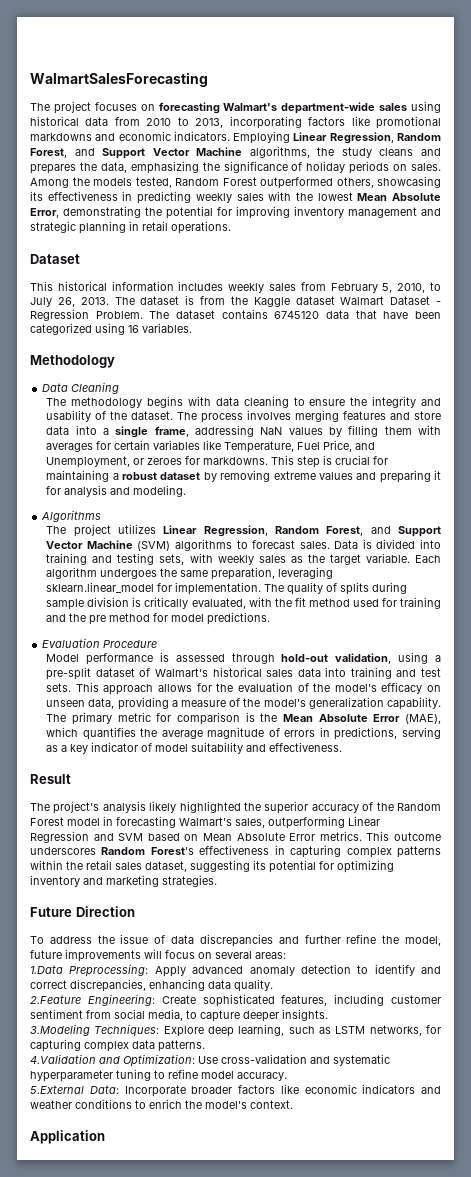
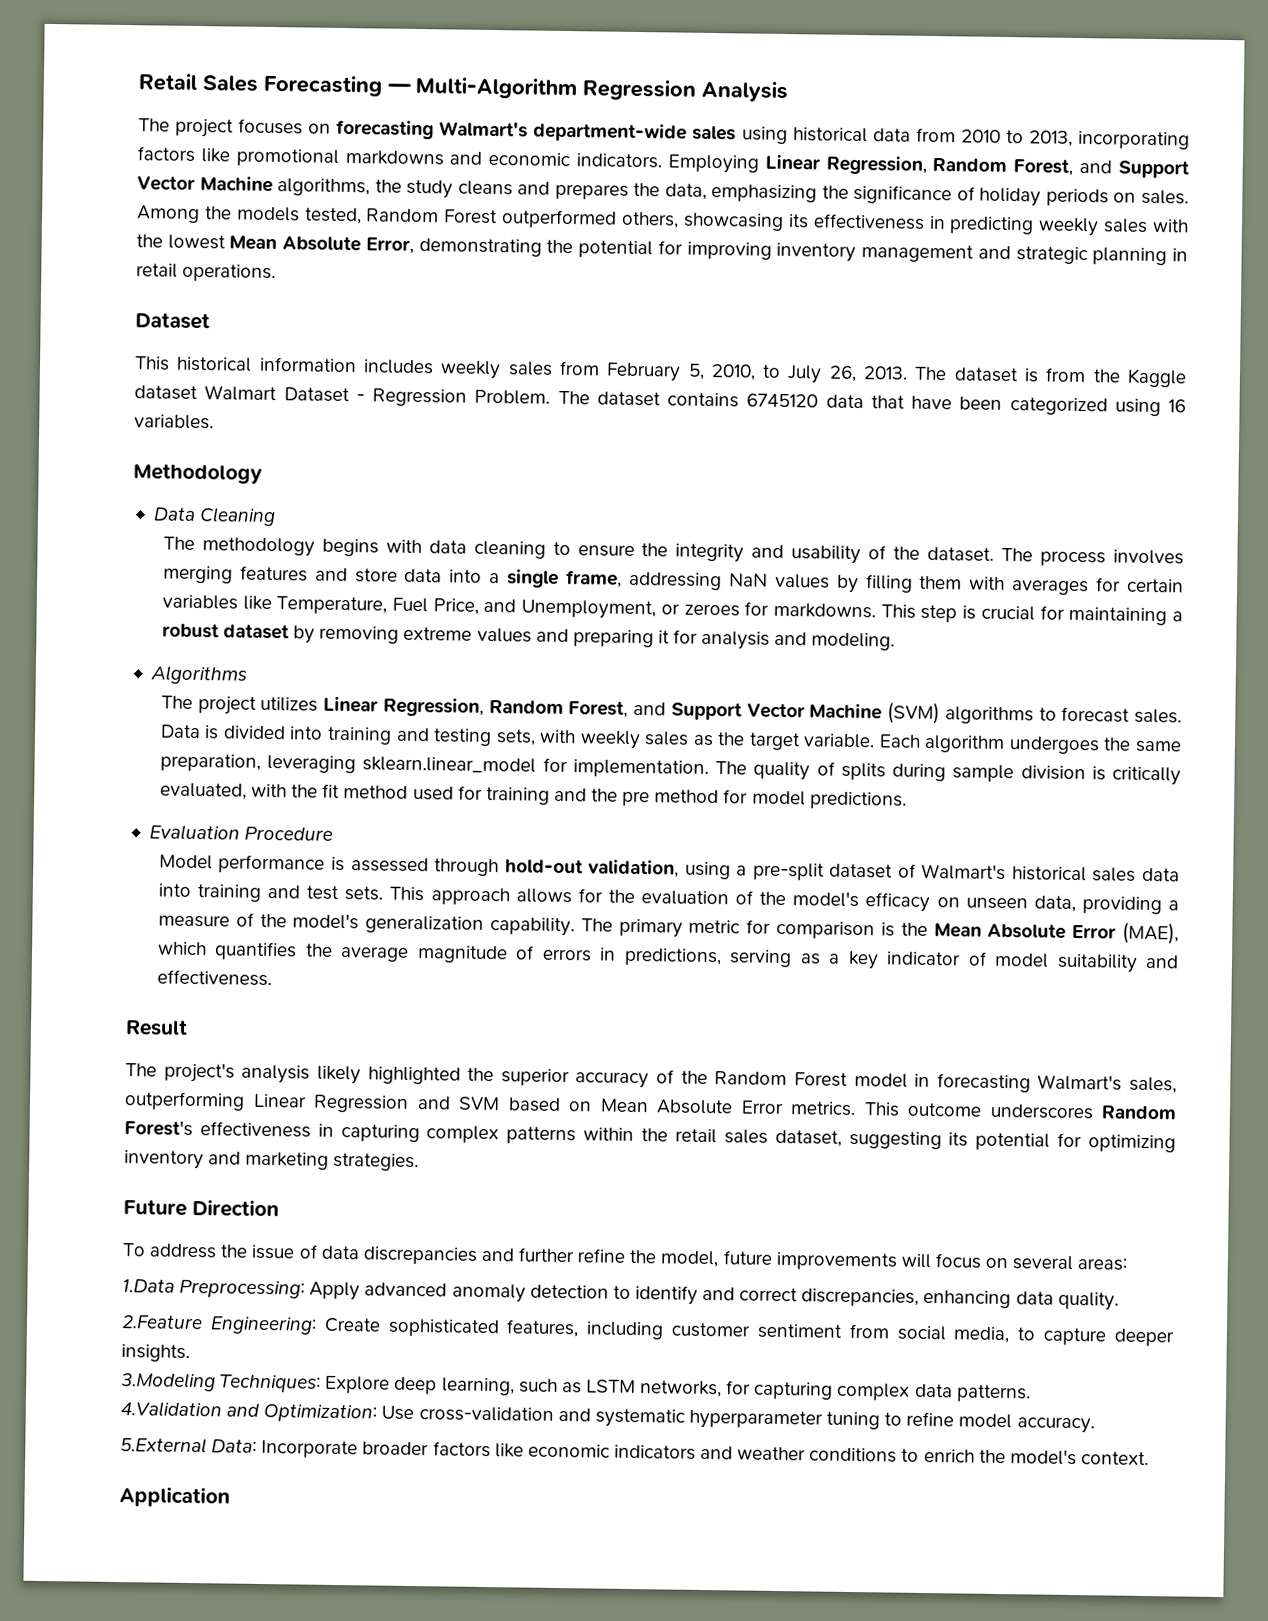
[30,72,208,87] WalmartSalesForecasting -> [138,73,788,103] Retail Sales Forecasting — Multi-Algorithm Regression Analysis

